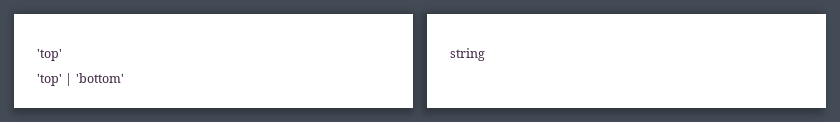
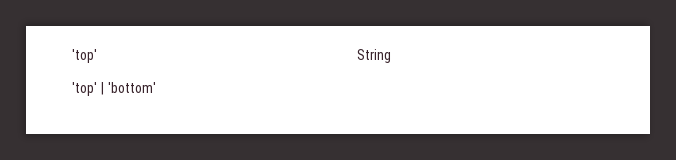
[450,48,485,61] string -> [357,49,391,63] String

